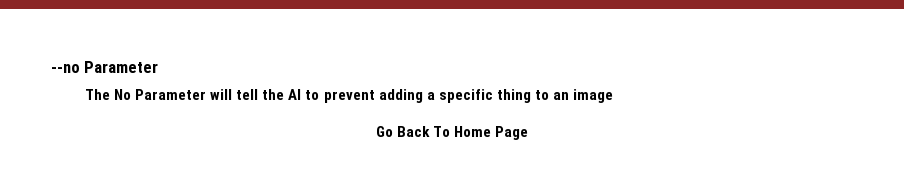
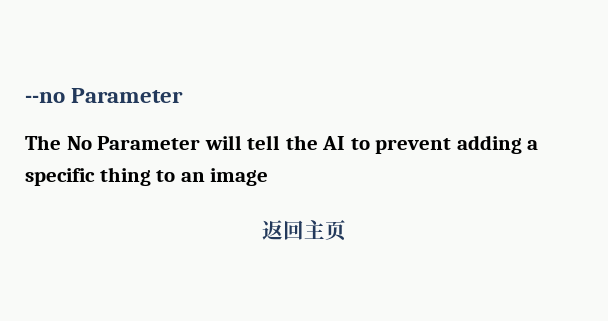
[375,126,529,140] Go Back To Home Page -> [262,220,346,241] 返回主页

